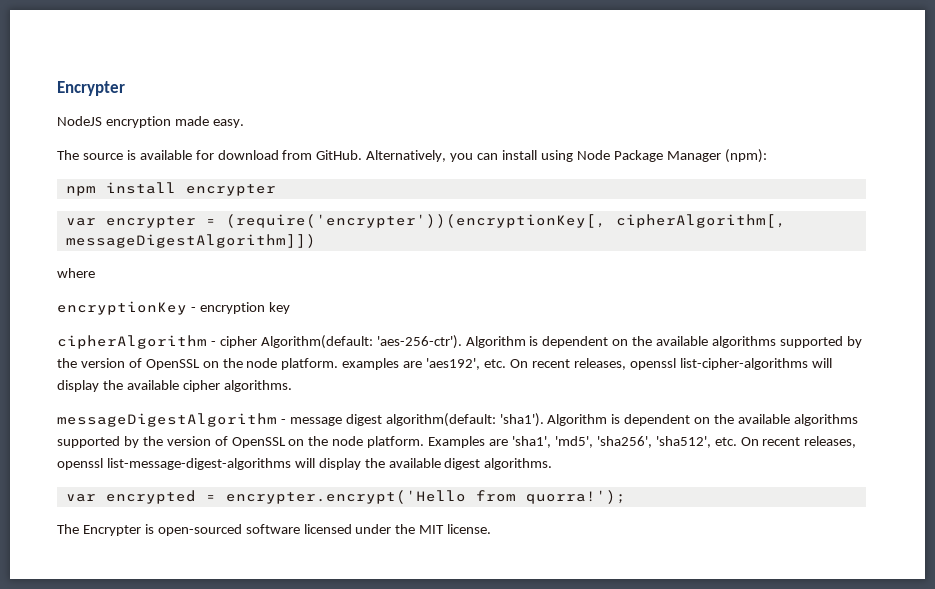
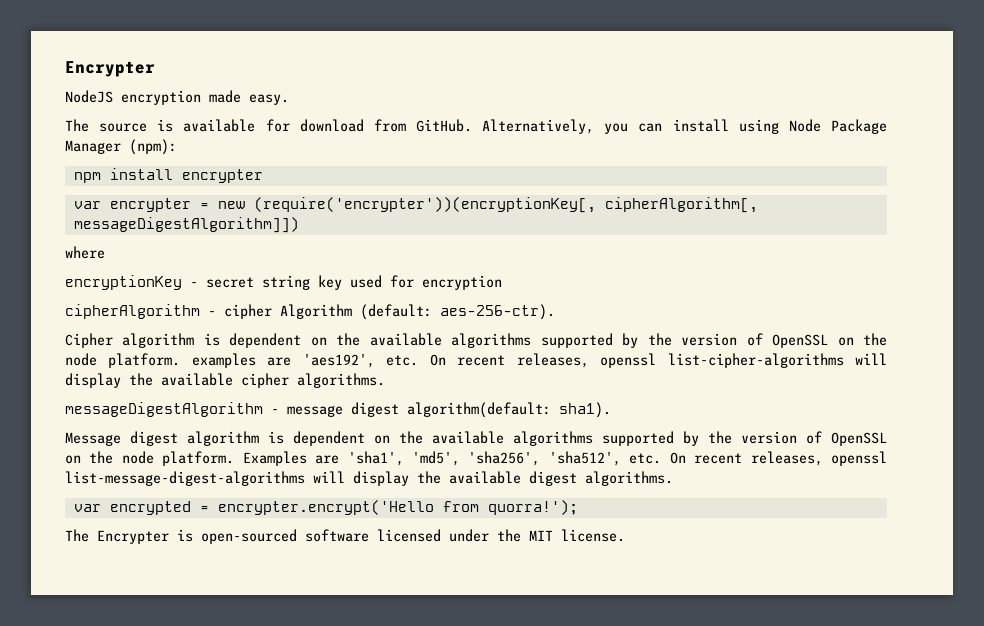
(216, 222) none -> [217,201,245,209] new
[199,302,290,314] encryption key -> [206,275,502,290] secret string key used for encryption
[260,335,526,349] Algorithm(default: 'aes-256-ctr'). Algorithm -> [280,304,555,320] [65,333,195,348] Algorithm (default: aes-256-ctr). // Cipher algorithm
[499,413,608,427] 'sha1'). Algorithm -> [559,402,611,418] [65,431,259,446] sha1). // Message digest algorithm

